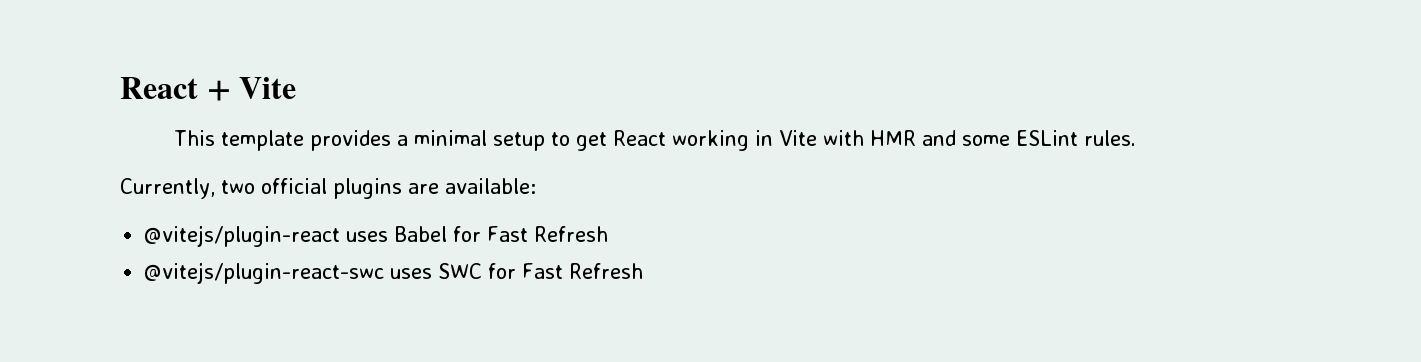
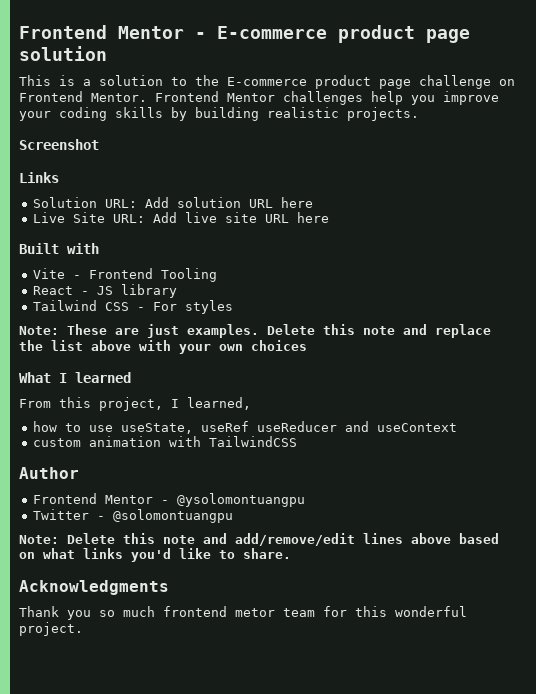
[120,77,297,101] [174,130,1137,151] [120,178,536,199] [144,225,609,247] [144,262,644,284] React + Vite // This template provides a minimal setup to get React working in Vite with HMR and some ESLint rules. // Currently, two official plugins are available: // @vitejs/plugin-react uses Babel for Fast Refresh // @vitejs/plugin-react-swc uses SWC for Fast Refresh -> [19,25,470,43] [19,46,107,61] [19,75,515,89] [19,91,499,105] [19,107,419,121] [19,139,99,150] [19,172,59,183] [32,197,313,208] [32,212,329,223] [19,243,99,254] [32,268,217,282] [32,284,177,298] [32,300,233,314] [19,324,491,338] [19,340,307,354] [19,372,131,383] [19,397,251,411] [32,421,457,434] [32,436,297,447] [19,467,79,479] [32,493,305,507] [32,509,233,523] [19,533,499,546] [19,548,291,562] [19,580,169,595] [19,606,467,620] [19,622,83,636] Frontend Mentor - E-commerce product page solution // This is a solution to the E-commerce product page challenge on Frontend Mentor. Frontend Mentor challenges help you improve your coding skills by building realistic projects. // Screenshot // Links // Solution URL: Add solution URL here // Live Site URL: Add live site URL here // Built with // Vite - Frontend Tooling // React - JS library // Tailwind CSS - For styles // Note: These are just examples. Delete this note and replace the list above with your own choices // What I learned // From this project, I learned, // how to use useState, useRef useReducer and useContext // custom animation with TailwindCSS // Author // Frontend Mentor - @ysolomontuangpu // Twitter - @solomontuangpu // Note: Delete this note and add/remove/edit lines above based on what links you'd like to share. // Acknowledgments // Thank you so much frontend metor team for this wonderful project.

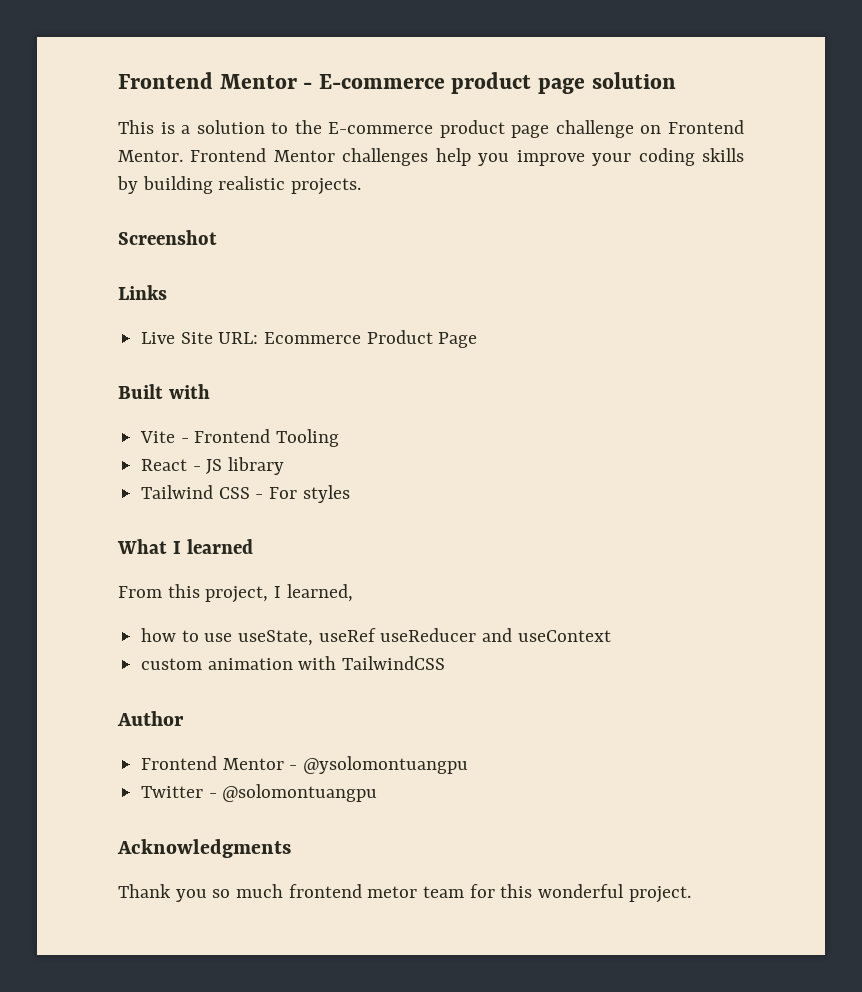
[32,197,313,208] [32,212,329,223] Solution URL: Add solution URL here // Live Site URL: Add live site URL here -> [141,330,478,348] Live Site URL: Ecommerce Product Page
[19,324,491,338] [19,340,307,354] // Note: These are just examples. Delete this note and replace the list above with your own choices -> (350, 494) none
[19,533,499,546] [19,548,291,562] // Note: Delete this note and add/remove/edit lines above based on what links you'd like to share. -> (378, 793) none

